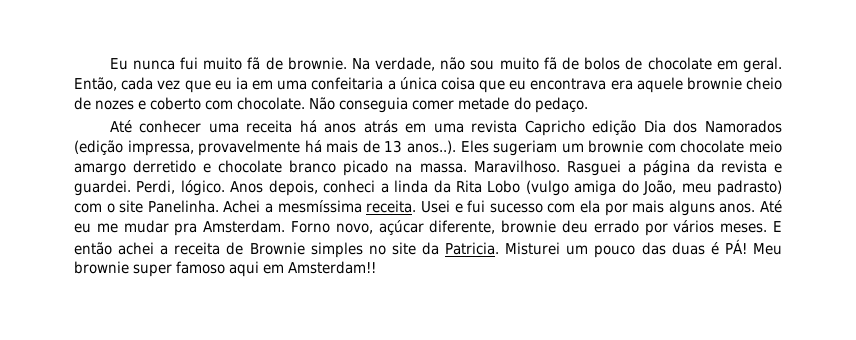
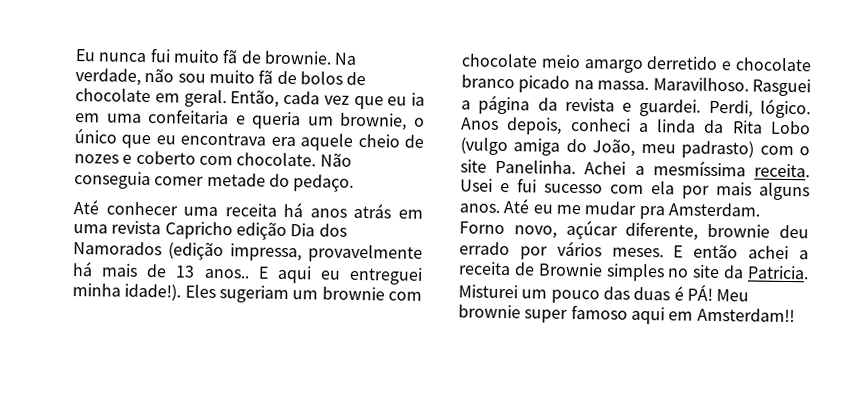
[387,77,475,90] a única coisa -> [235,111,425,131] [74,128,117,144] e queria um brownie, o único
[686,77,742,90] brownie -> (354, 142) none
[407,140,456,154] anos..). -> [203,265,423,285] [72,283,182,302] anos.. E aqui eu entreguei minha idade!).

